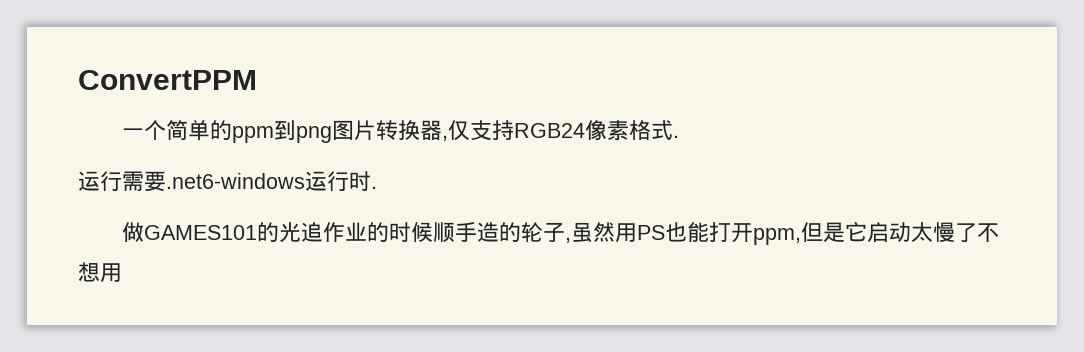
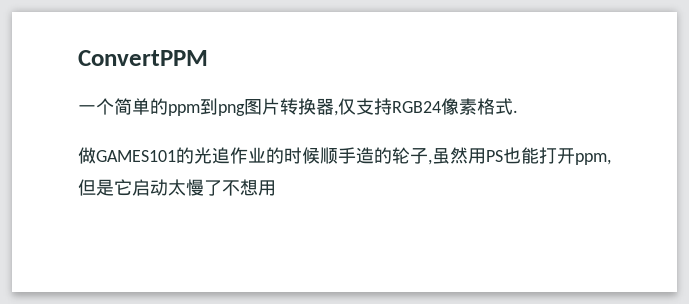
[78,171,377,192] // 运行需要.net6-windows运行时. -> (518, 111) none

